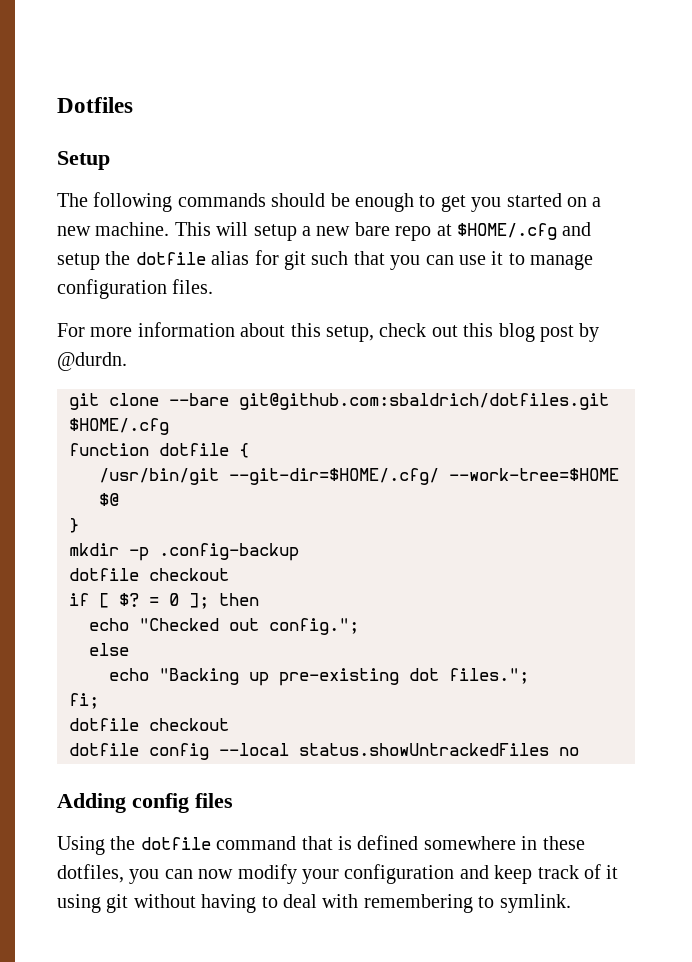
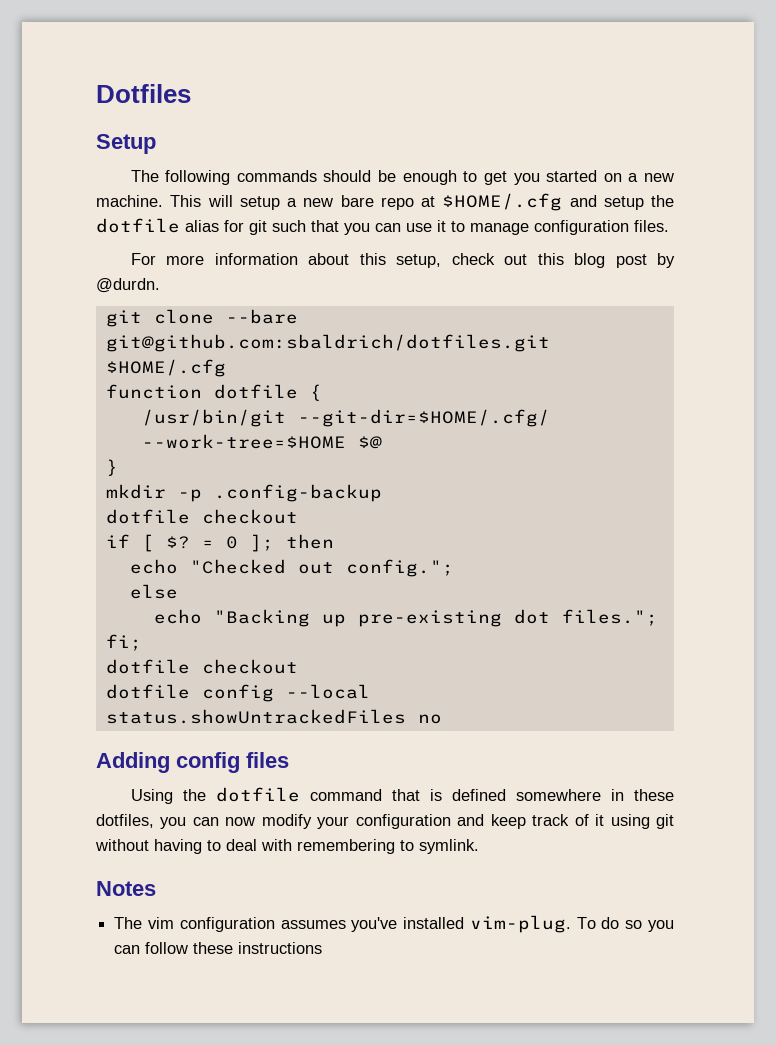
(571, 903) none -> [96,881,156,896] [114,915,674,933] [114,942,323,954] // Notes // The vim configuration assumes you've installed vim-plug. To do so you can follow these instructions

